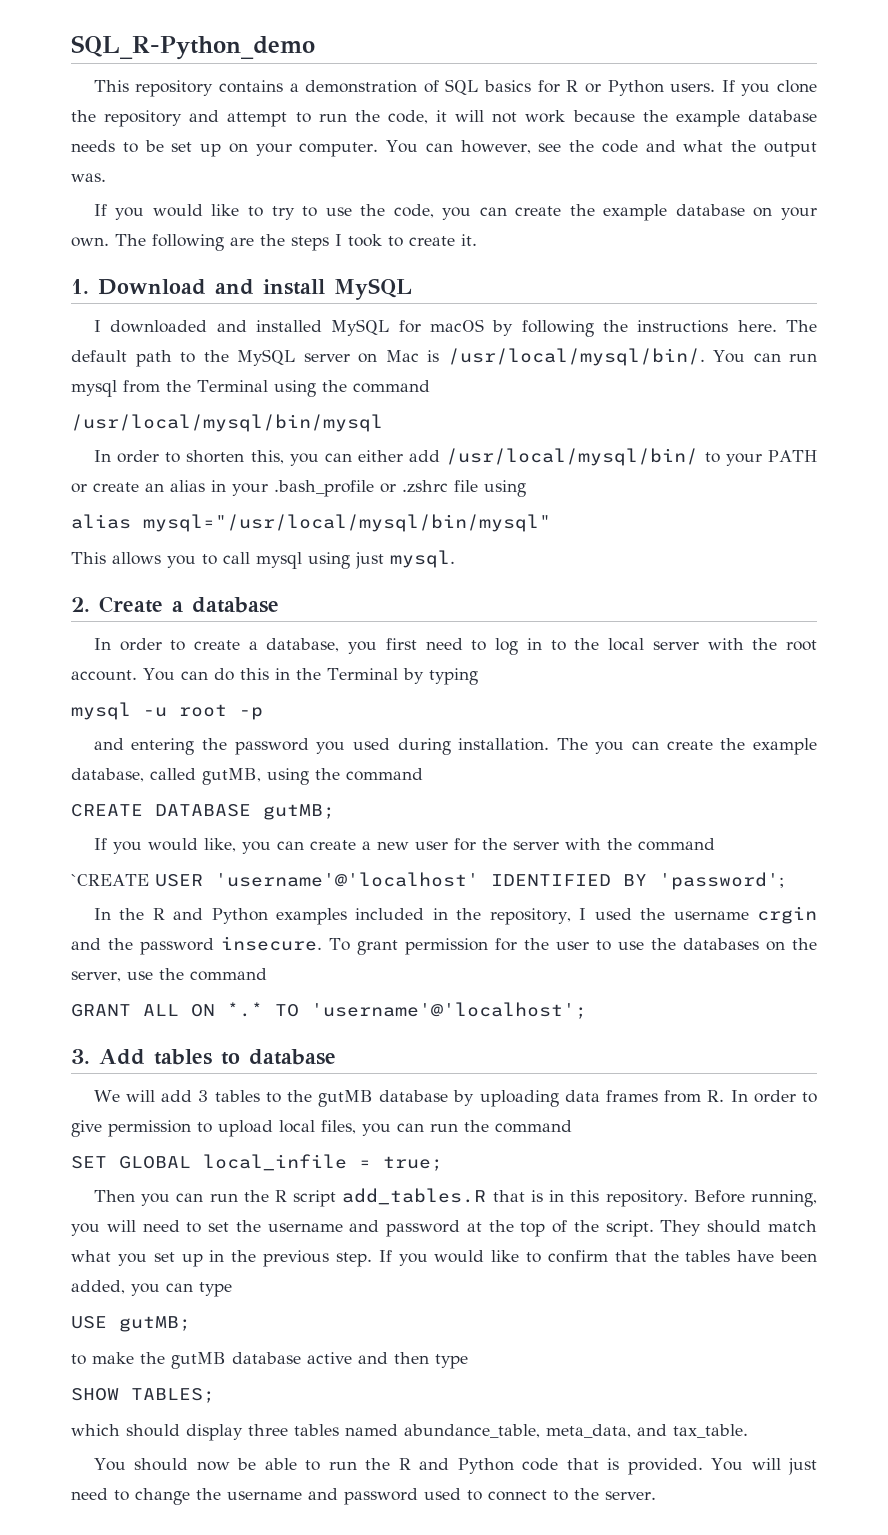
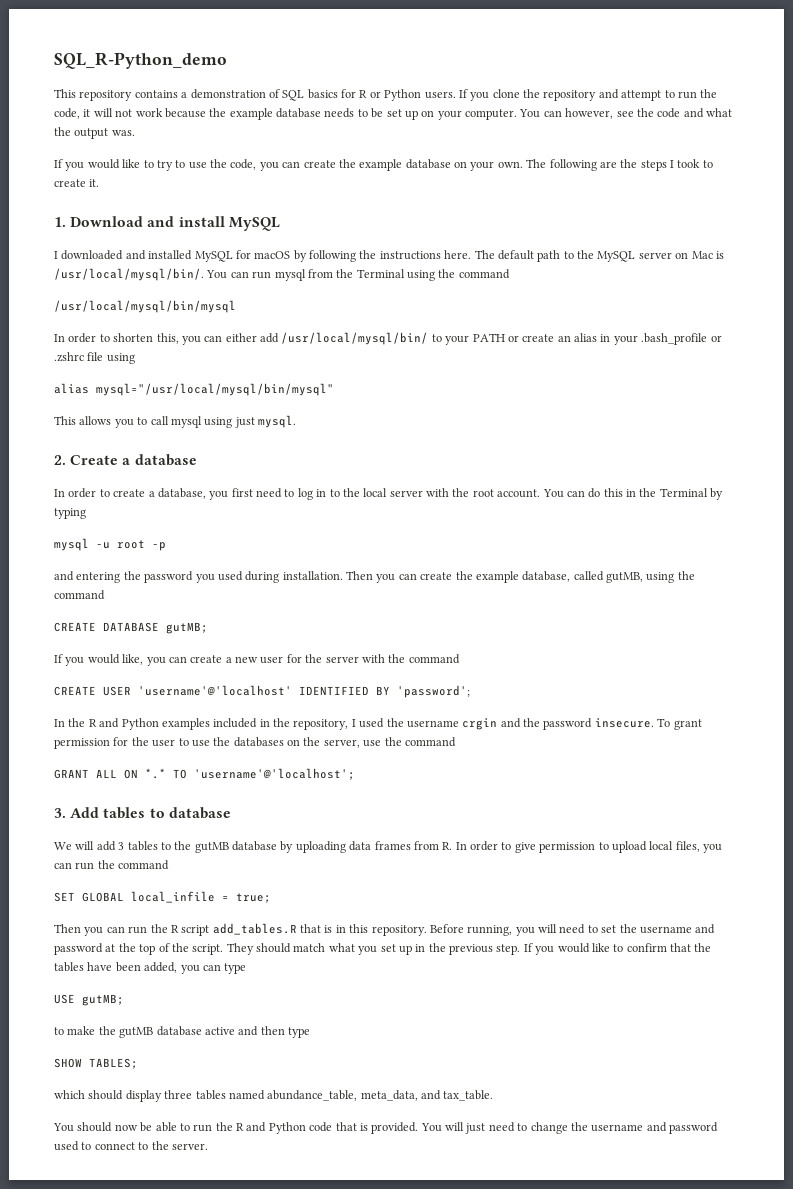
[556,738,588,750] The -> [346,571,373,580] Then
[71,874,149,886] `CREATE -> [54,686,96,696] CREATE

